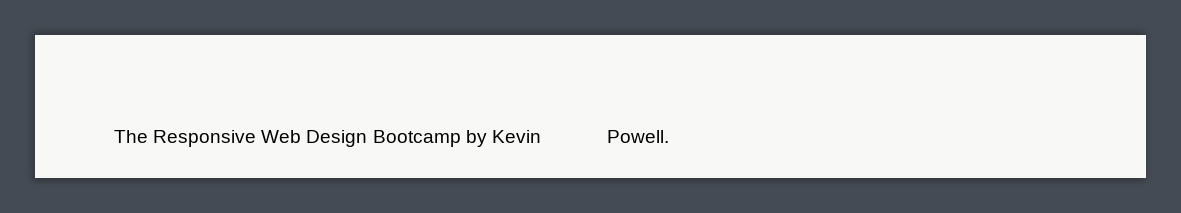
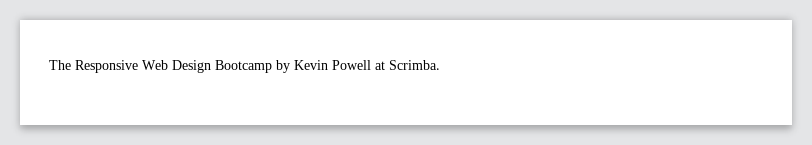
[607,130,669,143] Powell. -> [332,60,440,70] Powell at Scrimba.

